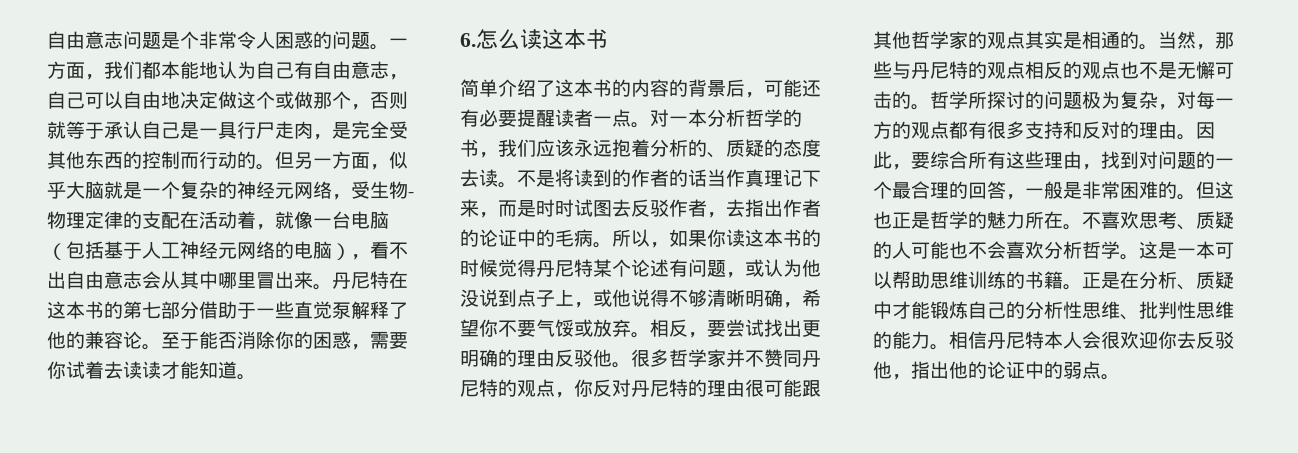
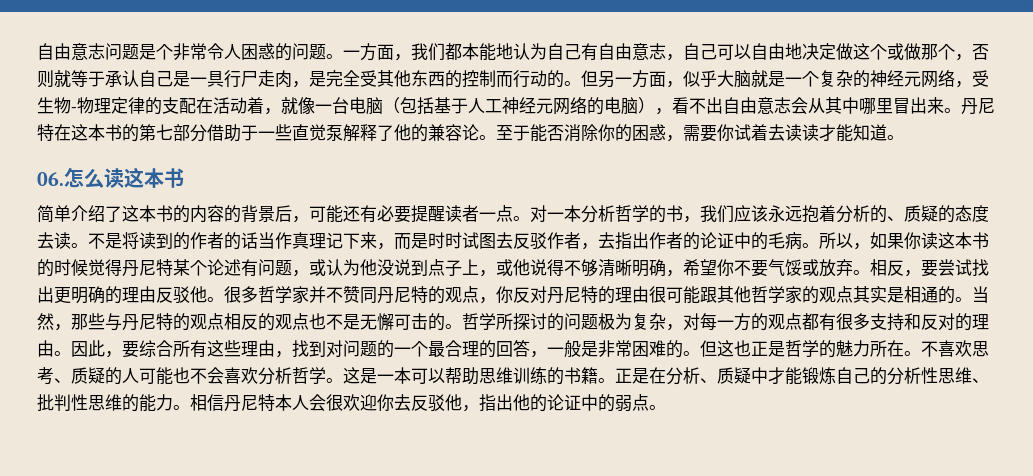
[460,33,476,47] 6. -> [37,172,64,186] 06.

